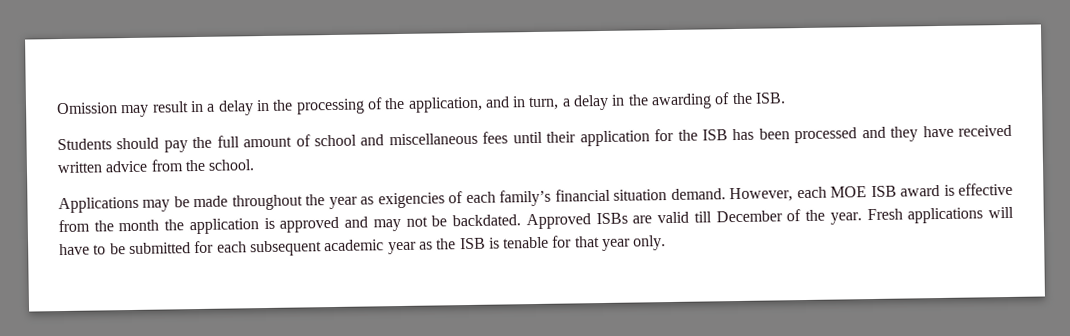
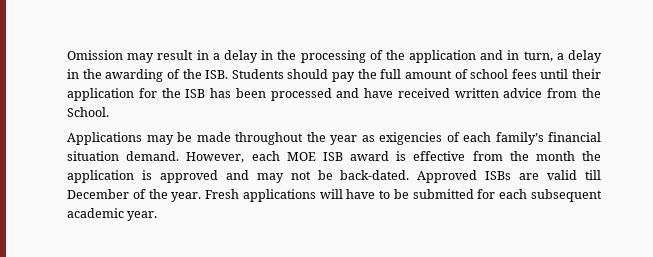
[407,96,483,113] application, -> [409,50,477,63] application
(787, 98) // -> (229, 74) none
[360,132,478,146] and miscellaneous -> (509, 74) none
[890,126,919,142] they -> (360, 93) none
[208,159,256,171] school. -> [67,107,109,117] School.
[452,214,522,227] backdated. -> [340,170,410,180] back-dated.
[387,235,667,255] year as the ISB is tenable for that year only. -> [127,211,158,221] year.

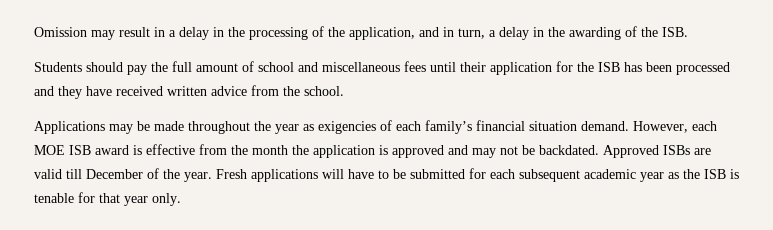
[409,50,477,63] application -> [349,27,415,40] application,
(229, 74) none -> (688, 32) //
(509, 74) none -> [298,62,400,72] and miscellaneous
(360, 93) none -> [58,86,82,99] they
[67,107,109,117] School. -> [304,86,344,96] school.
[340,170,410,180] back-dated. -> [539,145,599,155] backdated.
[127,211,158,221] year. -> [640,169,739,182] [34,192,181,206] year as the ISB is tenable for that year only.

